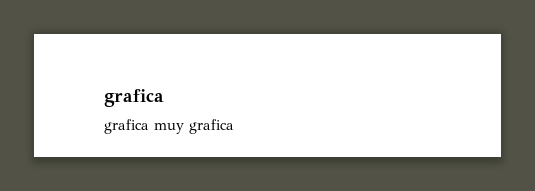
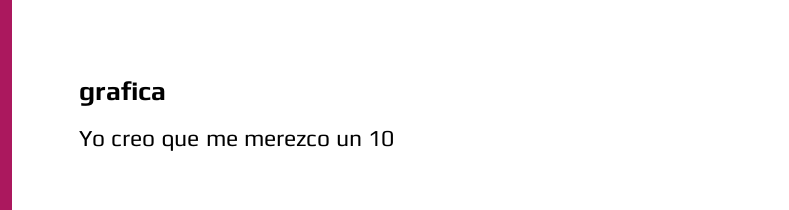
[104,119,234,134] grafica muy grafica -> [79,130,395,151] Yo creo que me merezco un 10

